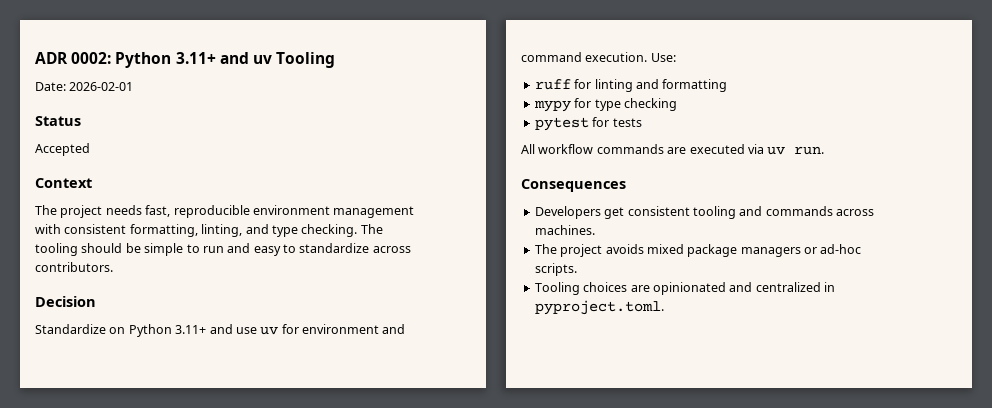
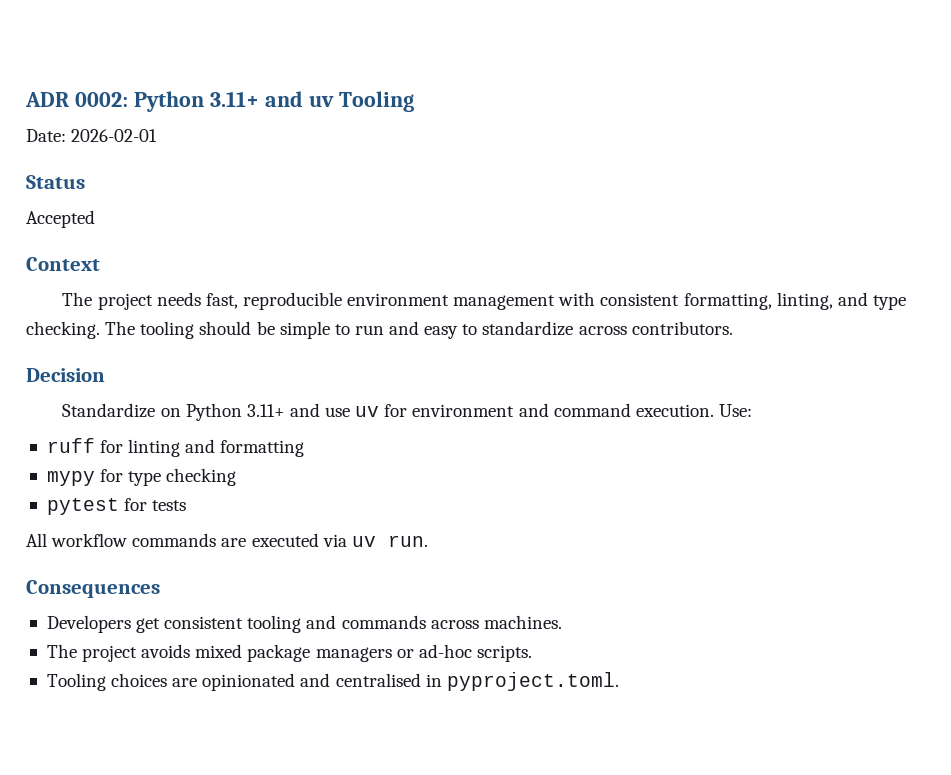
[755,282,821,292] centralized -> [335,673,421,687] centralised

